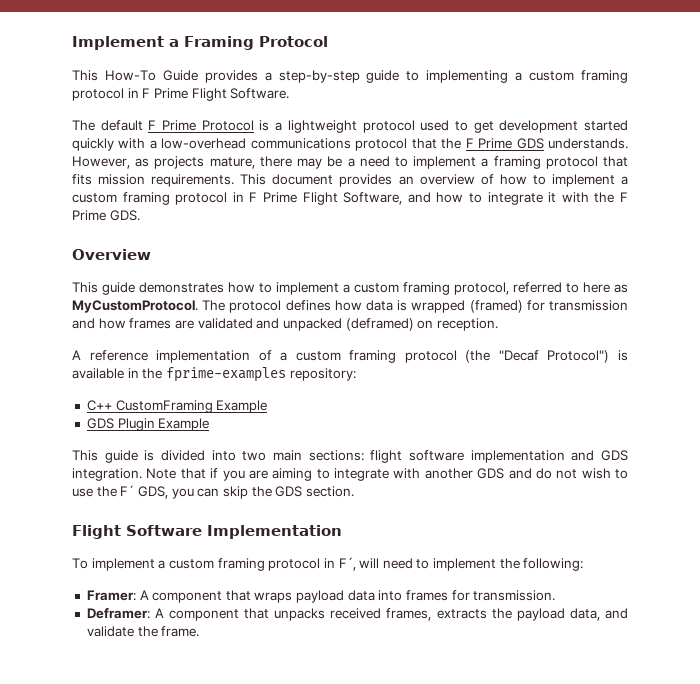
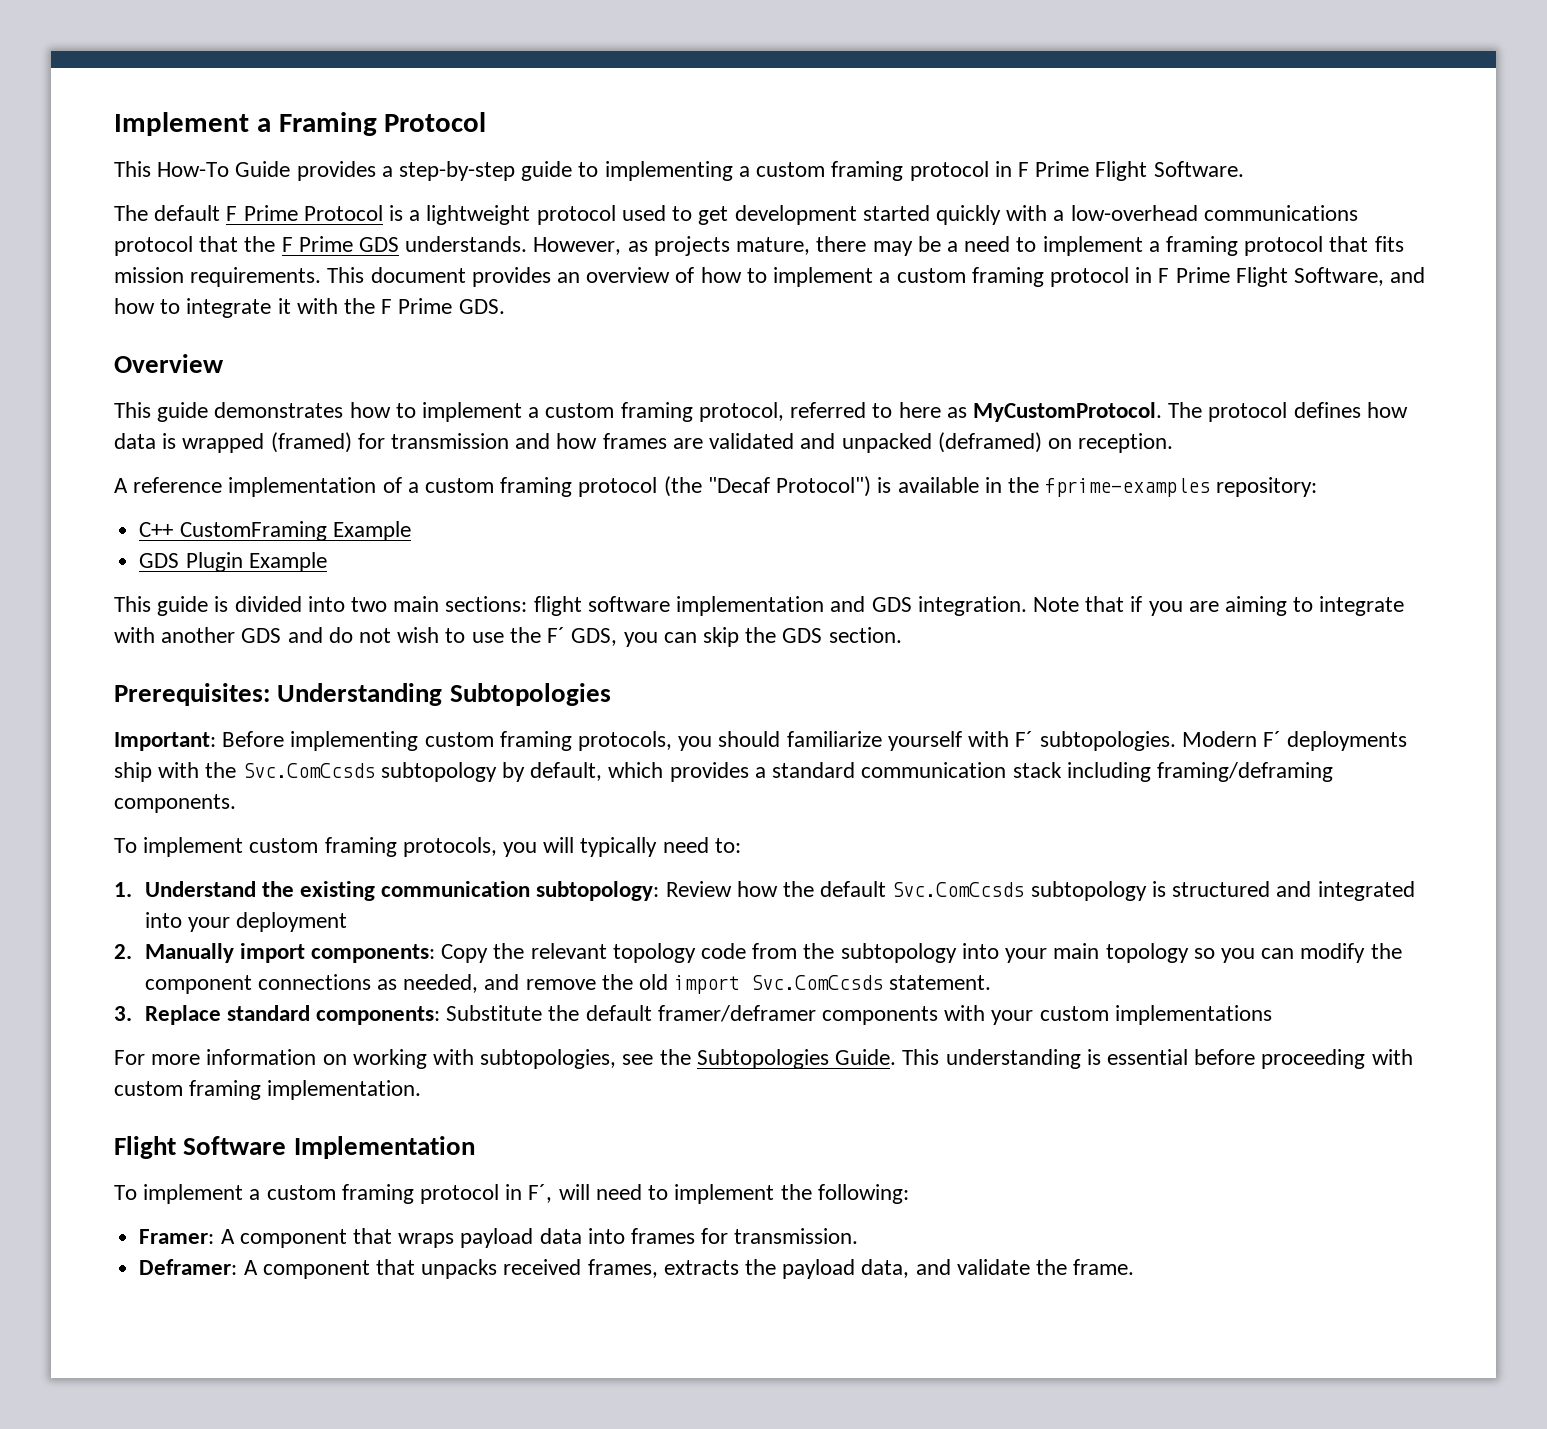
(354, 491) none -> [114,683,611,706] [114,731,1408,751] [114,762,1333,782] [114,794,236,813] [114,837,741,857] [114,881,1415,901] [144,912,347,932] [114,943,1402,963] [144,974,992,994] [114,1005,1272,1025] [114,1049,1413,1069] [114,1080,422,1100] // Prerequisites: Understanding Subtopologies // Important: Before implementing custom framing protocols, you should familiarize yourself with F´ subtopologies. Modern F´ deployments ship with the Svc.ComCcsds subtopology by default, which provides a standard communication stack including framing/deframing components. // To implement custom framing protocols, you will typically need to: // 1. Understand the existing communication subtopology: Review how the default Svc.ComCcsds subtopology is structured and integrated into your deployment // 2. Manually import components: Copy the relevant topology code from the subtopology into your main topology so you can modify the component connections as needed, and remove the old import Svc.ComCcsds statement. // 3. Replace standard components: Substitute the default framer/deframer components with your custom implementations // For more information on working with subtopologies, see the Subtopologies Guide. This understanding is essential before proceeding with custom framing implementation.

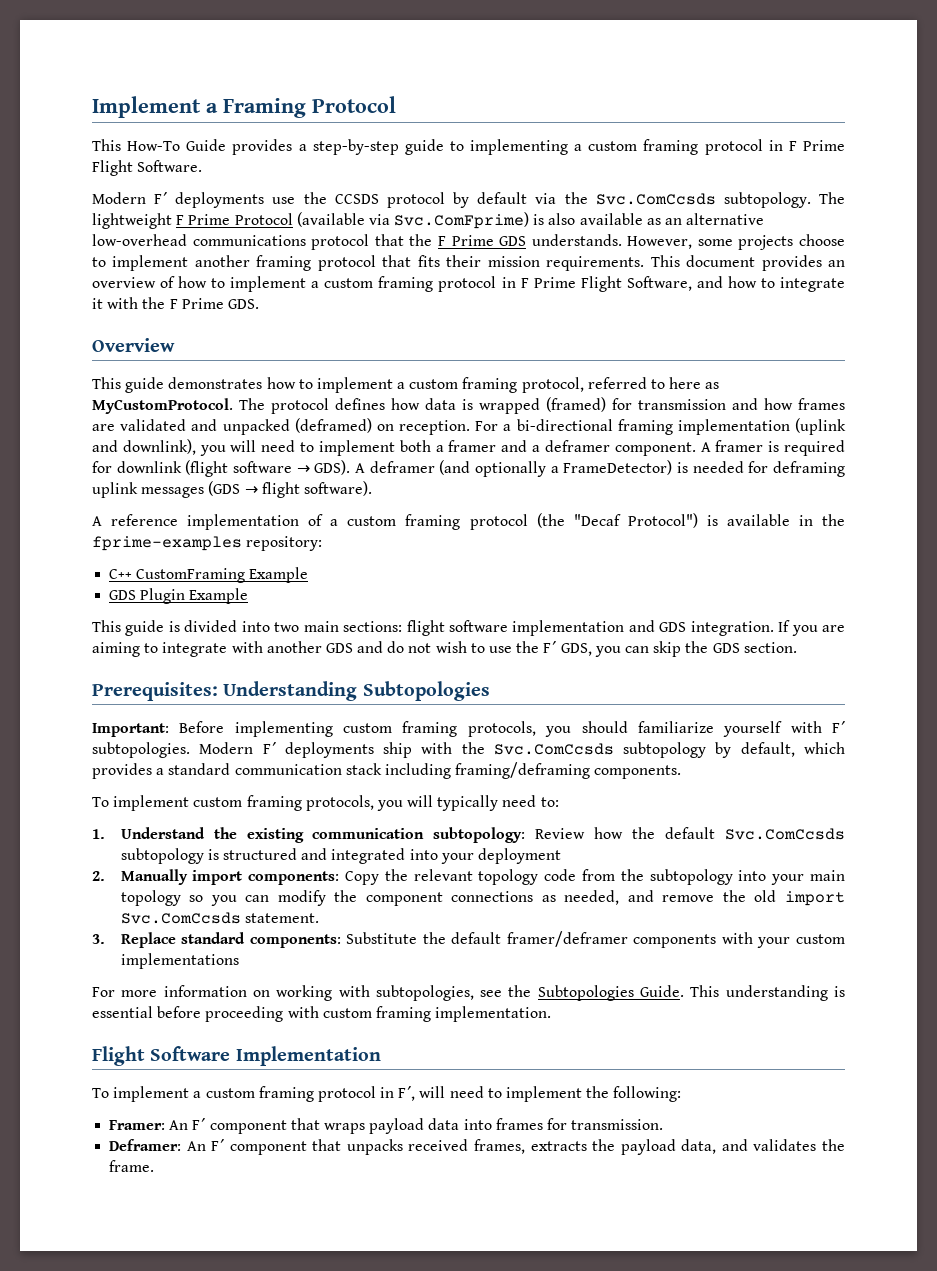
[114,205,1065,225] The default F Prime Protocol is a lightweight protocol used to get development started quickly with a -> [92,192,845,208] [92,212,765,229] Modern F´ deployments use the CCSDS protocol by default via the Svc.ComCcsds subtopology. The lightweight F Prime Protocol (available via Svc.ComFprime) is also available as an alternative
[627,236,1160,256] as projects mature, there may be a need to implement a -> [697,234,845,250] [92,255,250,271] some projects choose to implement another
(1404, 244) none -> [446,255,482,267] their
(1174, 443) none -> [475,418,846,435] [92,439,846,456] [92,460,845,477] [92,481,372,498] For a bi-directional framing implementation (uplink and downlink), you will need to implement both a framer and a deframer component. A framer is required for downlink (flight software → GDS). A deframer (and optionally a FrameDetector) is needed for deframing uplink messages (GDS → flight software).
[1032,596,1143,612] Note that if -> [778,620,791,632] If
[220,1229,235,1244] A -> [169,1118,206,1130] An F´
[243,1260,258,1275] A -> [186,1139,225,1151] An F´
[956,1259,1030,1275] validate -> [753,1139,817,1151] validates

